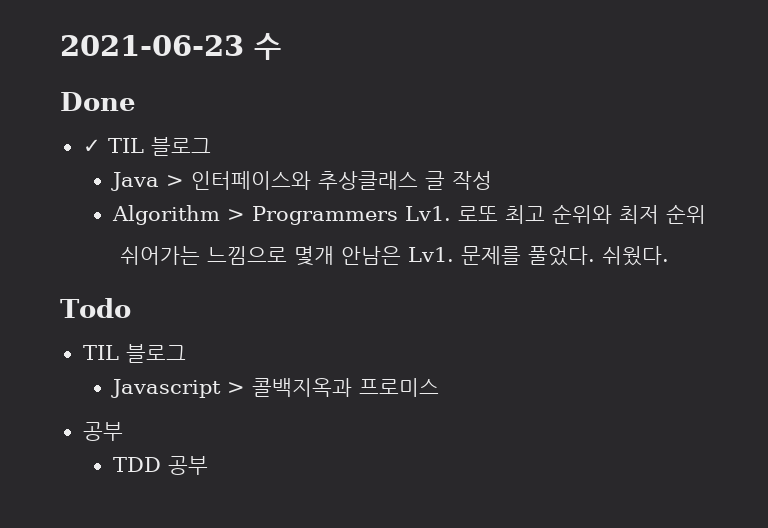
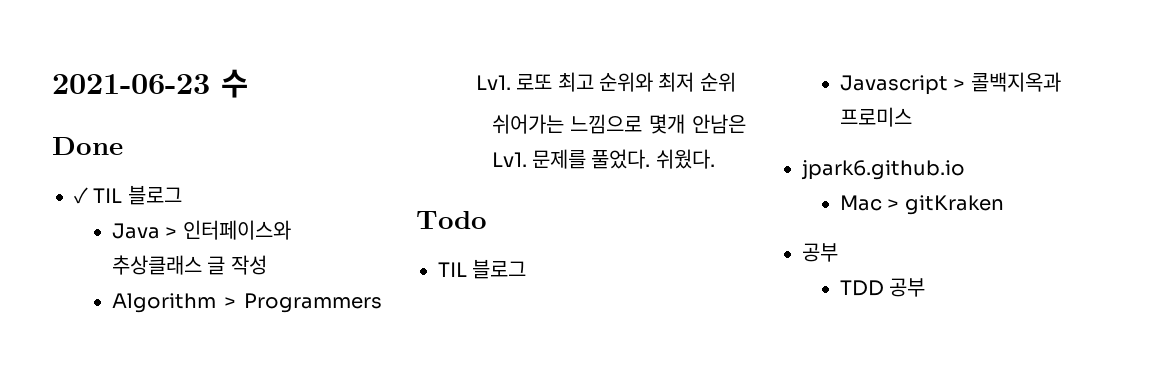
(439, 387) none -> [801,160,965,180] [839,195,1004,215] // jpark6.github.io // Mac > gitKraken

